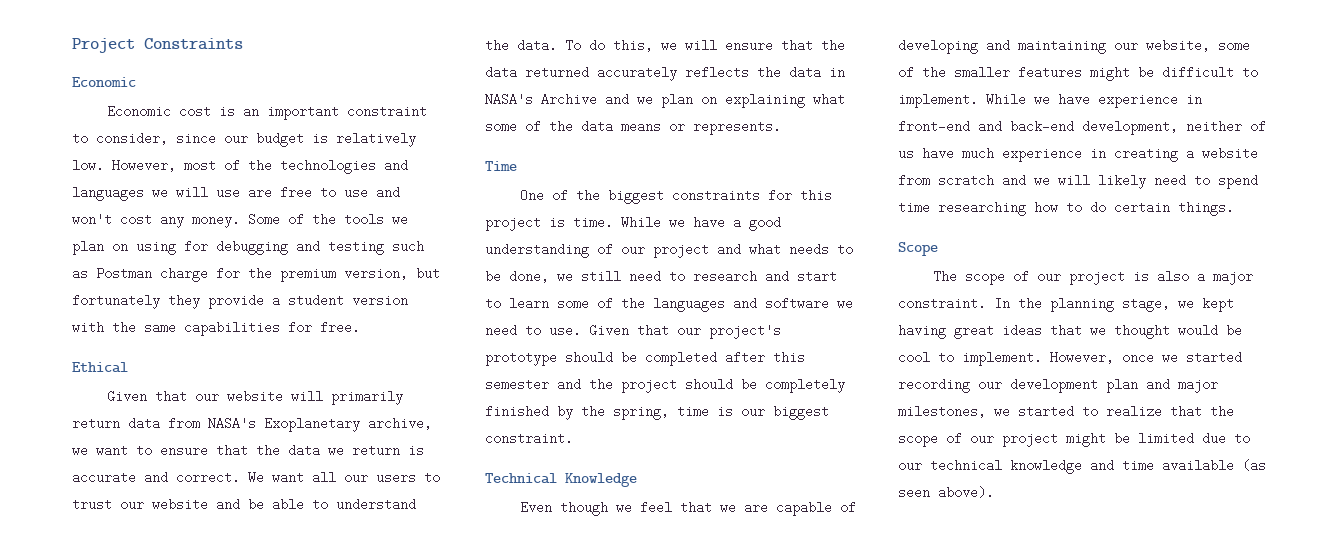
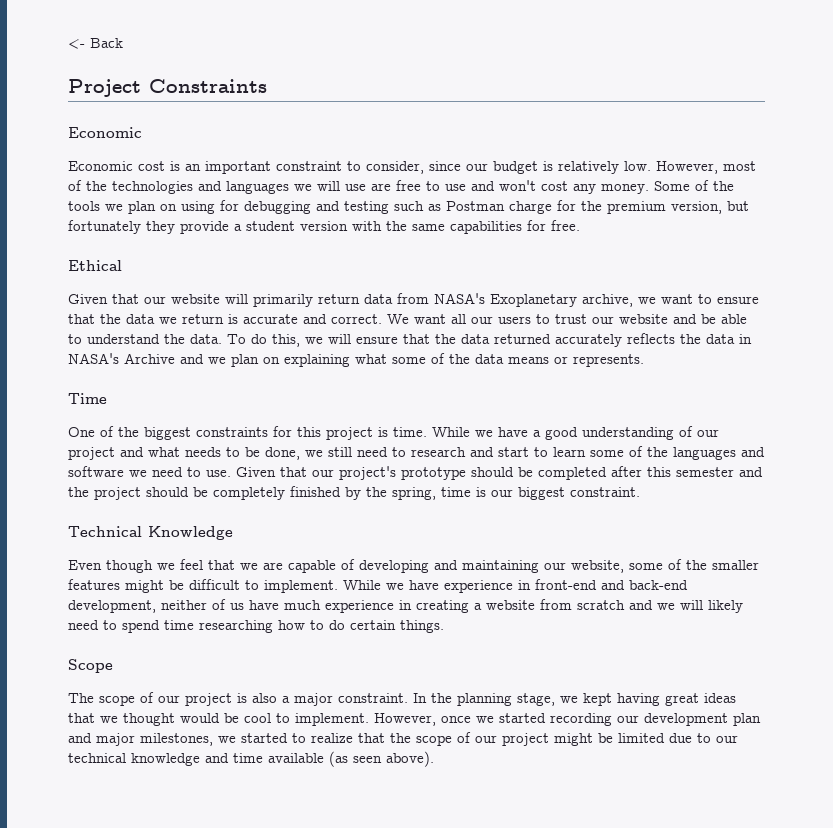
(72, 45) none -> [68,38,123,49] <- Back //

